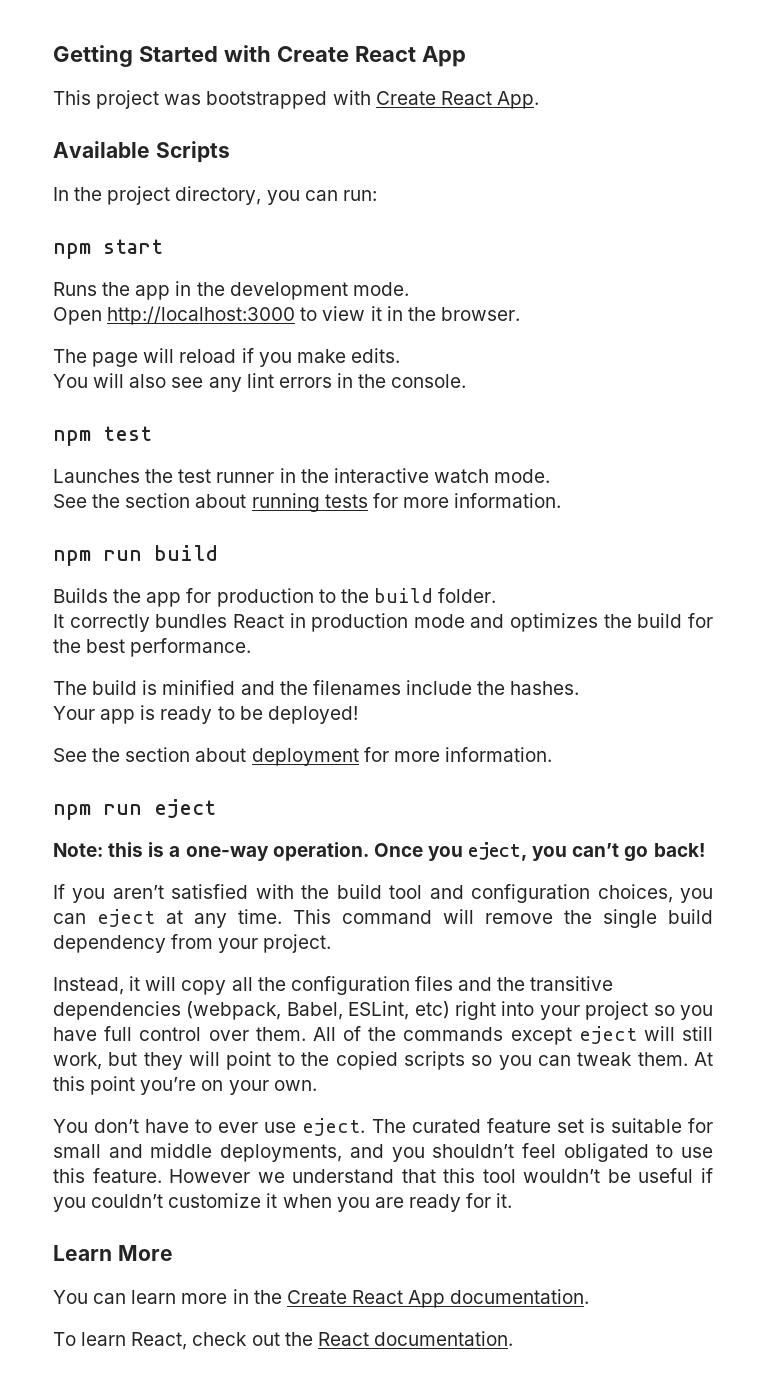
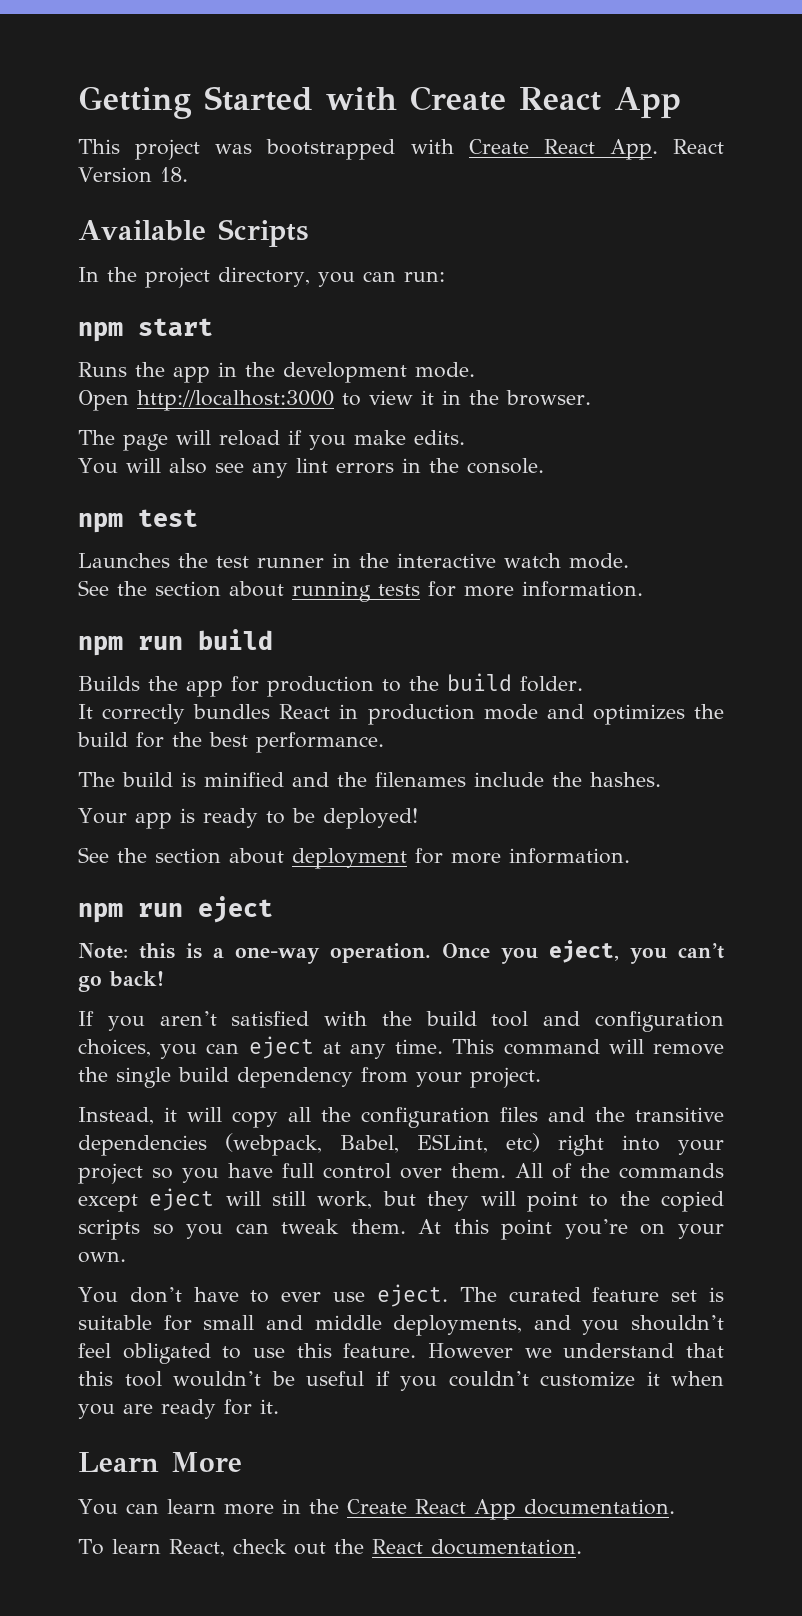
(539, 100) none -> [673,139,724,154] [78,167,188,183] React Version 18.

